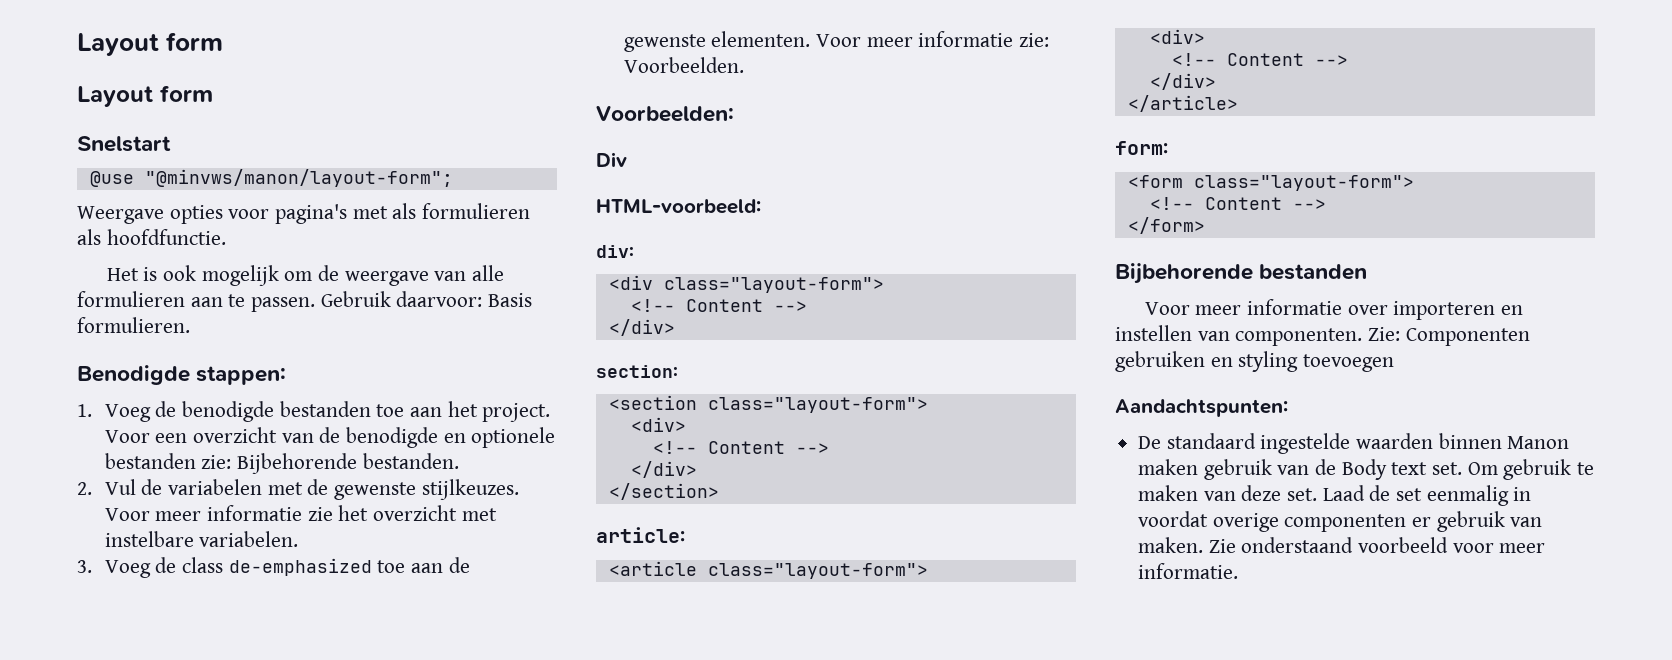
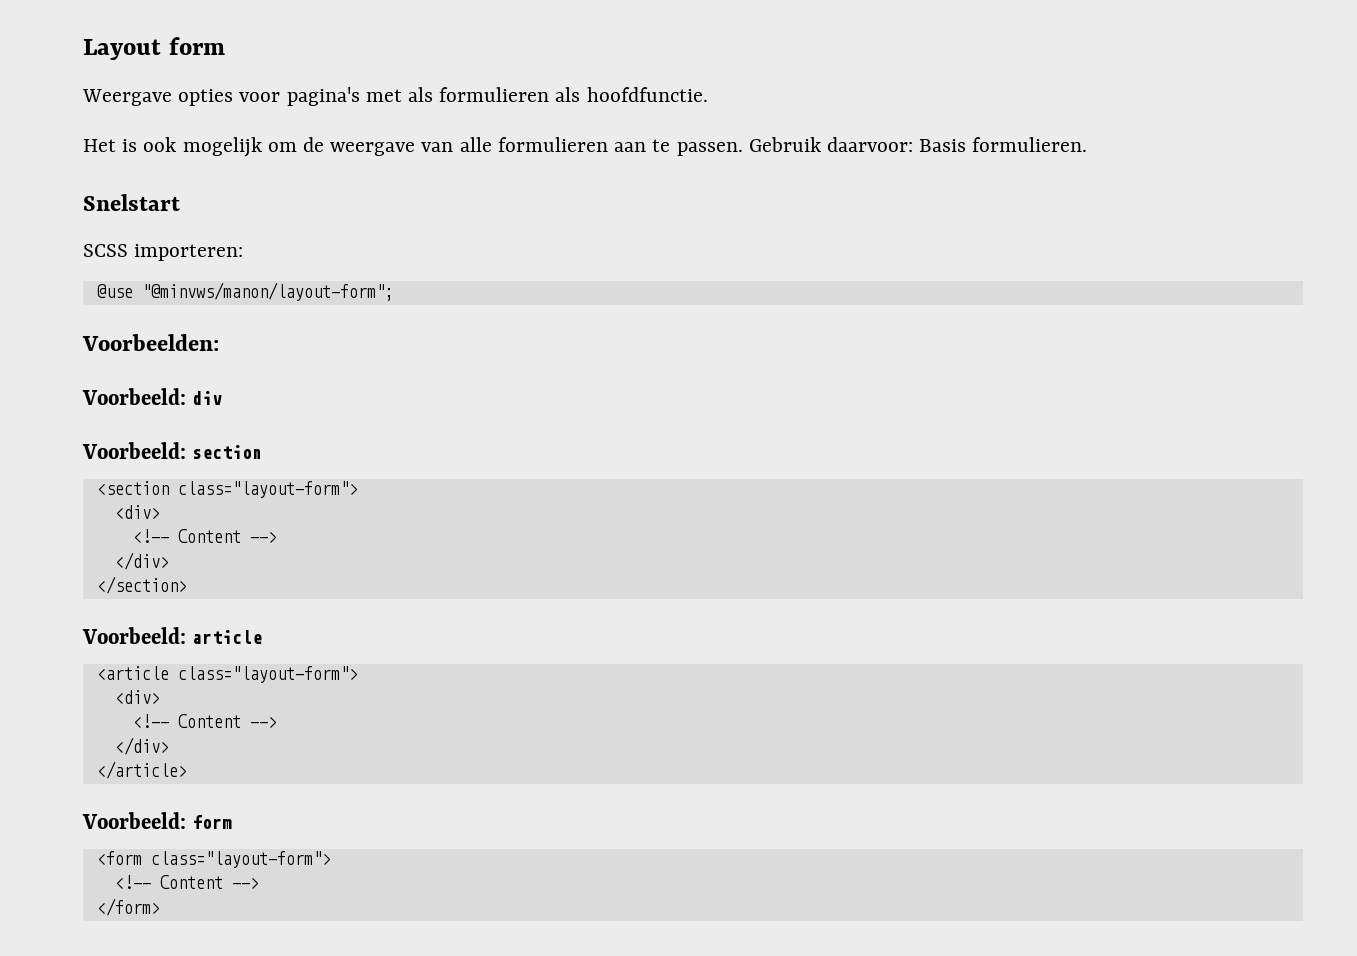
[77,32,224,56] [77,85,213,107] [77,136,171,152] [89,169,453,187] Layout form // Layout form // Snelstart // @use "@minvws/manon/layout-form"; -> [83,37,225,60] Layout form
[77,365,287,385] [77,401,551,422] [104,427,556,448] [104,453,459,474] [77,479,519,500] [104,505,497,521] [104,531,299,547] [77,557,470,578] [623,31,1049,52] [623,57,744,73] [596,106,734,122] [596,152,627,167] [596,199,761,214] [596,245,634,258] [608,275,884,293] [630,299,807,312] [608,319,675,336] [596,365,678,378] Benodigde stappen: // 1. Voeg de benodigde bestanden toe aan het project. Voor een overzicht van de benodigde en optionele bestanden zie: Bijbehorende bestanden. // 2. Vul de variabelen met de gewenste stijlkeuzes. Voor meer informatie zie het overzicht met instelbare variabelen. // 3. Voeg de class de-emphasized toe aan de gewenste elementen. Voor meer informatie zie: Voorbeelden. // Voorbeelden: // Div // HTML-voorbeeld: // div: // <div class="layout-form"> // <!-- Content --> // </div> // section: -> [83,194,180,211] [83,244,244,261] [96,282,394,301] [82,334,219,351] [82,388,223,405] [82,442,263,459] Snelstart // SCSS importeren: // @use "@minvws/manon/layout-form"; // Voorbeelden: // Voorbeeld: div // Voorbeeld: section
[596,527,685,543] article: -> [82,627,263,644] Voorbeeld: article
[1115,141,1168,155] form: -> [82,812,233,829] Voorbeeld: form
[1115,263,1368,284] [1144,299,1524,320] [1115,325,1530,346] [1115,351,1395,372] [1115,399,1288,417] [1138,433,1570,454] [1138,459,1595,480] [1138,485,1532,506] [1138,511,1543,532] [1138,537,1546,553] [1138,563,1239,579] // Bijbehorende bestanden // Voor meer informatie over importeren en instellen van componenten. Zie: Componenten gebruiken en styling toevoegen // Aandachtspunten: // De standaard ingestelde waarden binnen Manon maken gebruik van de Body text set. Om gebruik te maken van deze set. Laad de set eenmalig in voordat overige componenten er gebruik van maken. Zie onderstaand voorbeeld voor meer informatie. -> (160, 907) none

